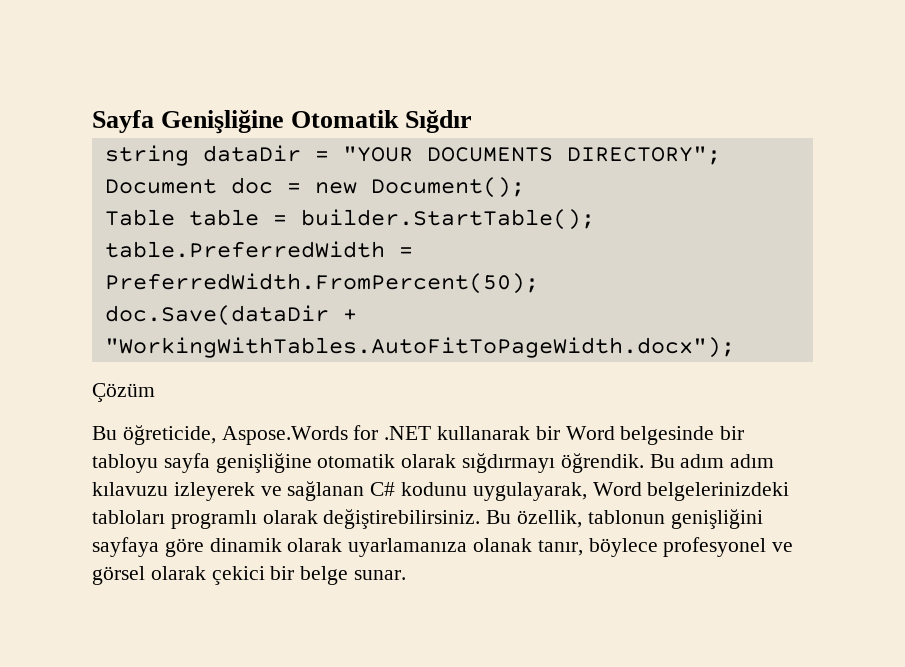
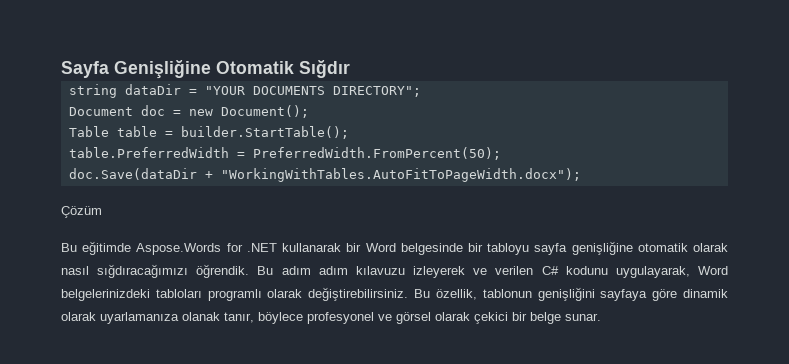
[122,425,216,445] öğreticide, -> [82,241,132,255] eğitimde
[462,453,556,473] sığdırmayı -> [61,264,189,278] nasıl sığdıracağımızı
[287,481,365,501] sağlanan -> [495,266,534,275] verilen

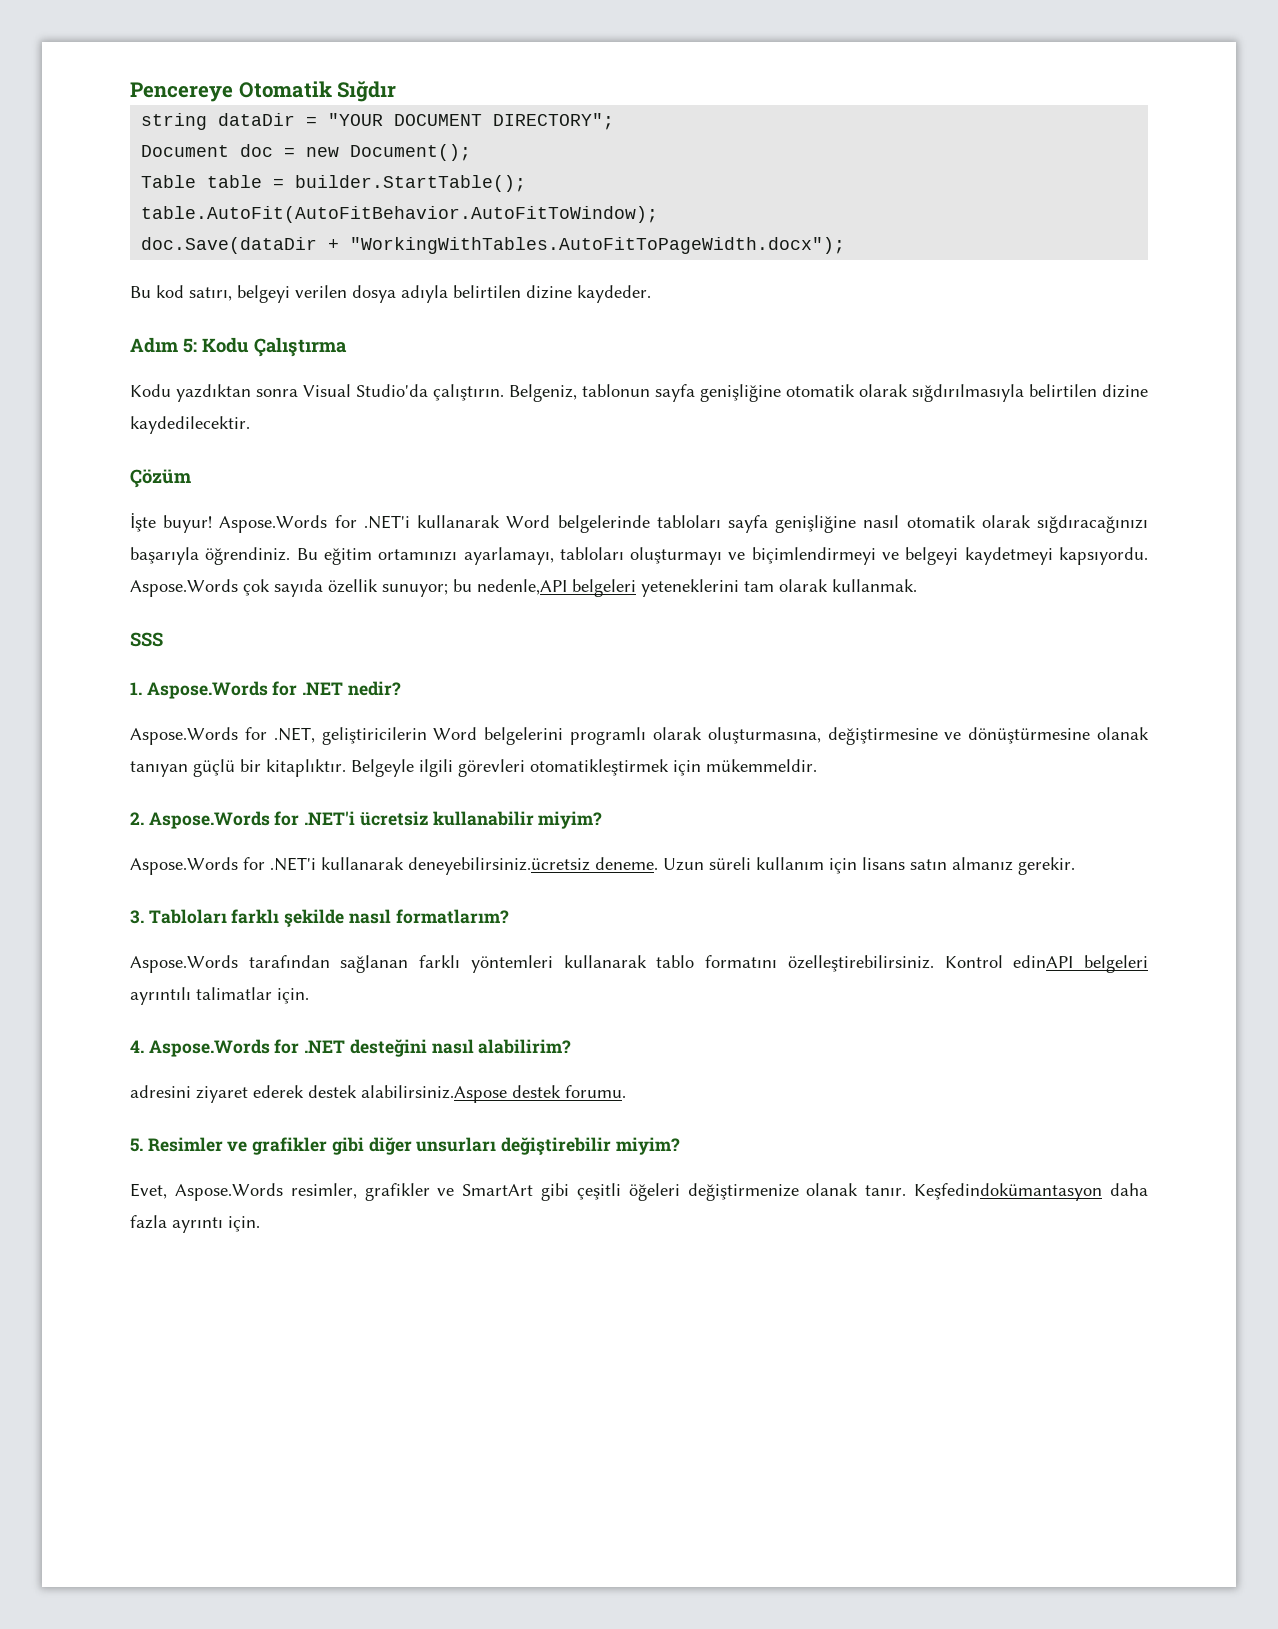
[61,60,211,79] Sayfa Genişliğine -> [130,82,233,102] Pencereye
[252,86,325,95] DOCUMENTS -> [394,114,483,126] DOCUMENT
[68,147,501,160] table.PreferredWidth = PreferredWidth.FromPercent(50); -> [141,206,659,223] table.AutoFit(AutoFitBehavior.AutoFitToWindow);
[61,206,102,218] [61,241,728,255] [61,264,728,278] [61,287,729,301] [61,312,601,324] Çözüm // Bu eğitimde Aspose.Words for .NET kullanarak bir Word belgesinde bir tabloyu sayfa genişliğine otomatik olarak nasıl sığdıracağımızı öğrendik. Bu adım adım kılavuzu izleyerek ve verilen C# kodunu uygulayarak, Word belgelerinizdeki tabloları programlı olarak değiştirebilirsiniz. Bu özellik, tablonun genişliğini sayfaya göre dinamik olarak uyarlamanıza olanak tanır, böylece profesyonel ve görsel olarak çekici bir belge sunar. -> [130,285,651,303] [130,337,347,357] [130,384,1148,402] [130,416,250,434] [130,469,191,488] [130,513,1148,533] [130,547,1148,565] [130,579,917,597] [130,632,163,647] [130,681,401,699] [130,727,1150,745] [130,759,817,777] [130,811,603,829] [130,857,1075,875] [130,909,509,927] [130,955,1149,973] [130,987,309,1005] [130,1039,572,1057] [130,1085,626,1103] [130,1137,680,1155] [130,1183,1148,1201] [130,1215,260,1233] Bu kod satırı, belgeyi verilen dosya adıyla belirtilen dizine kaydeder. // Adım 5: Kodu Çalıştırma // Kodu yazdıktan sonra Visual Studio'da çalıştırın. Belgeniz, tablonun sayfa genişliğine otomatik olarak sığdırılmasıyla belirtilen dizine kaydedilecektir. // Çözüm // İşte buyur! Aspose.Words for .NET'i kullanarak Word belgelerinde tabloları sayfa genişliğine nasıl otomatik olarak sığdıracağınızı başarıyla öğrendiniz. Bu eğitim ortamınızı ayarlamayı, tabloları oluşturmayı ve biçimlendirmeyi ve belgeyi kaydetmeyi kapsıyordu. Aspose.Words çok sayıda özellik sunuyor; bu nedenle,API belgeleri yeteneklerini tam olarak kullanmak. // SSS // 1. Aspose.Words for .NET nedir? // Aspose.Words for .NET, geliştiricilerin Word belgelerini programlı olarak oluşturmasına, değiştirmesine ve dönüştürmesine olanak tanıyan güçlü bir kitaplıktır. Belgeyle ilgili görevleri otomatikleştirmek için mükemmeldir. // 2. Aspose.Words for .NET'i ücretsiz kullanabilir miyim? // Aspose.Words for .NET'i kullanarak deneyebilirsiniz.ücretsiz deneme. Uzun süreli kullanım için lisans satın almanız gerekir. // 3. Tabloları farklı şekilde nasıl formatlarım? // Aspose.Words tarafından sağlanan farklı yöntemleri kullanarak tablo formatını özelleştirebilirsiniz. Kontrol edinAPI belgeleri ayrıntılı talimatlar için. // 4. Aspose.Words for .NET desteğini nasıl alabilirim? // adresini ziyaret ederek destek alabilirsiniz.Aspose destek forumu. // 5. Resimler ve grafikler gibi diğer unsurları değiştirebilir miyim? // Evet, Aspose.Words resimler, grafikler ve SmartArt gibi çeşitli öğeleri değiştirmenize olanak tanır. Keşfedindokümantasyon daha fazla ayrıntı için.

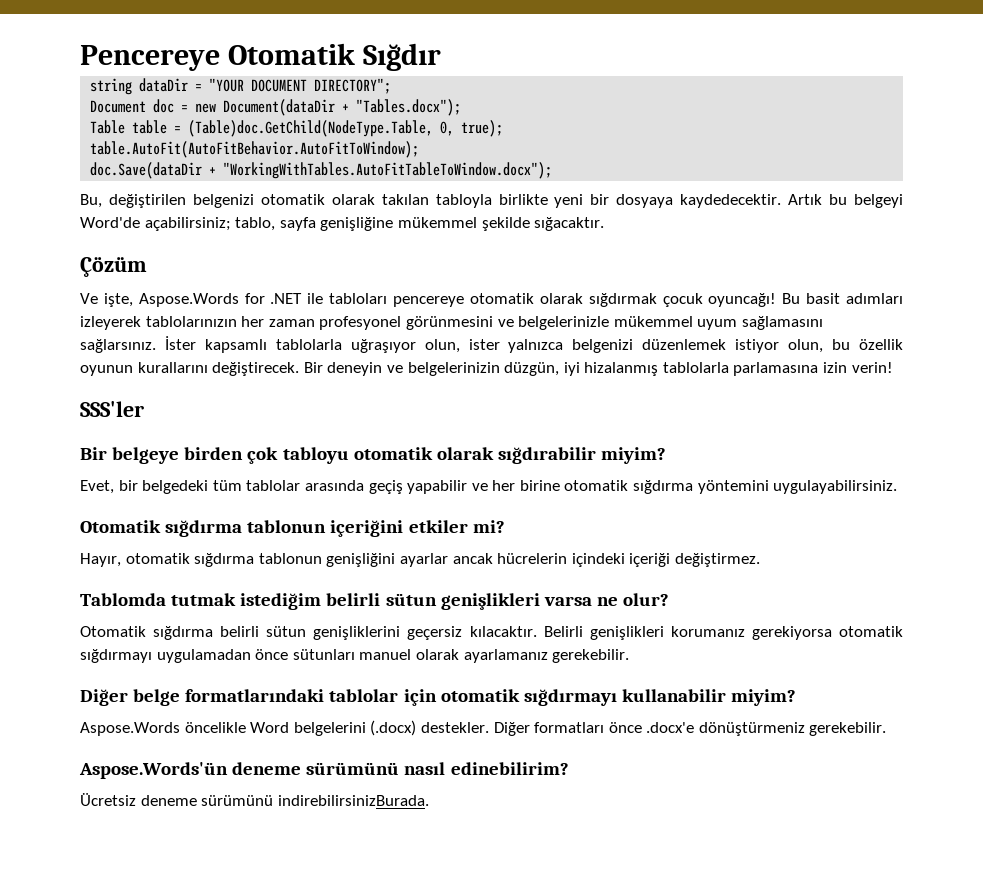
[350,144,472,161] Document(); -> [223,99,462,116] Document(dataDir + "Tables.docx");
[295,175,527,192] builder.StartTable(); -> [188,120,504,137] (Table)doc.GetChild(NodeType.Table, 0, true);
[350,237,846,254] [130,285,651,303] [130,337,347,357] [130,384,1148,402] [130,416,250,434] [130,469,191,488] [130,513,1148,533] [130,547,1148,565] [130,579,917,597] [130,632,163,647] [130,681,401,699] [130,727,1150,745] [130,759,817,777] [130,811,603,829] [130,857,1075,875] [130,909,509,927] [130,955,1149,973] [130,987,309,1005] [130,1039,572,1057] [130,1085,626,1103] [130,1137,680,1155] [130,1183,1148,1201] [130,1215,260,1233] "WorkingWithTables.AutoFitToPageWidth.docx"); // Bu kod satırı, belgeyi verilen dosya adıyla belirtilen dizine kaydeder. // Adım 5: Kodu Çalıştırma // Kodu yazdıktan sonra Visual Studio'da çalıştırın. Belgeniz, tablonun sayfa genişliğine otomatik olarak sığdırılmasıyla belirtilen dizine kaydedilecektir. // Çözüm // İşte buyur! Aspose.Words for .NET'i kullanarak Word belgelerinde tabloları sayfa genişliğine nasıl otomatik olarak sığdıracağınızı başarıyla öğrendiniz. Bu eğitim ortamınızı ayarlamayı, tabloları oluşturmayı ve biçimlendirmeyi ve belgeyi kaydetmeyi kapsıyordu. Aspose.Words çok sayıda özellik sunuyor; bu nedenle,API belgeleri yeteneklerini tam olarak kullanmak. // SSS // 1. Aspose.Words for .NET nedir? // Aspose.Words for .NET, geliştiricilerin Word belgelerini programlı olarak oluşturmasına, değiştirmesine ve dönüştürmesine olanak tanıyan güçlü bir kitaplıktır. Belgeyle ilgili görevleri otomatikleştirmek için mükemmeldir. // 2. Aspose.Words for .NET'i ücretsiz kullanabilir miyim? // Aspose.Words for .NET'i kullanarak deneyebilirsiniz.ücretsiz deneme. Uzun süreli kullanım için lisans satın almanız gerekir. // 3. Tabloları farklı şekilde nasıl formatlarım? // Aspose.Words tarafından sağlanan farklı yöntemleri kullanarak tablo formatını özelleştirebilirsiniz. Kontrol edinAPI belgeleri ayrıntılı talimatlar için. // 4. Aspose.Words for .NET desteğini nasıl alabilirim? // adresini ziyaret ederek destek alabilirsiniz.Aspose destek forumu. // 5. Resimler ve grafikler gibi diğer unsurları değiştirebilir miyim? // Evet, Aspose.Words resimler, grafikler ve SmartArt gibi çeşitli öğeleri değiştirmenize olanak tanır. Keşfedindokümantasyon daha fazla ayrıntı için. -> [223,162,553,179] [80,194,904,208] [80,217,605,231] [80,257,147,277] [80,293,904,307] [80,316,823,330] [80,336,903,353] [80,362,893,376] [80,401,144,417] [80,447,667,464] [80,480,898,494] [80,520,505,537] [80,553,760,567] [80,593,670,610] [80,626,903,640] [80,649,630,663] [80,689,797,706] [80,720,887,736] [79,762,569,779] [80,793,429,806] "WorkingWithTables.AutoFitTableToWindow.docx"); // Bu, değiştirilen belgenizi otomatik olarak takılan tabloyla birlikte yeni bir dosyaya kaydedecektir. Artık bu belgeyi Word'de açabilirsiniz; tablo, sayfa genişliğine mükemmel şekilde sığacaktır. // Çözüm // Ve işte, Aspose.Words for .NET ile tabloları pencereye otomatik olarak sığdırmak çocuk oyuncağı! Bu basit adımları izleyerek tablolarınızın her zaman profesyonel görünmesini ve belgelerinizle mükemmel uyum sağlamasını sağlarsınız. İster kapsamlı tablolarla uğraşıyor olun, ister yalnızca belgenizi düzenlemek istiyor olun, bu özellik oyunun kurallarını değiştirecek. Bir deneyin ve belgelerinizin düzgün, iyi hizalanmış tablolarla parlamasına izin verin! // SSS'ler // Bir belgeye birden çok tabloyu otomatik olarak sığdırabilir miyim? // Evet, bir belgedeki tüm tablolar arasında geçiş yapabilir ve her birine otomatik sığdırma yöntemini uygulayabilirsiniz. // Otomatik sığdırma tablonun içeriğini etkiler mi? // Hayır, otomatik sığdırma tablonun genişliğini ayarlar ancak hücrelerin içindeki içeriği değiştirmez. // Tablomda tutmak istediğim belirli sütun genişlikleri varsa ne olur? // Otomatik sığdırma belirli sütun genişliklerini geçersiz kılacaktır. Belirli genişlikleri korumanız gerekiyorsa otomatik sığdırmayı uygulamadan önce sütunları manuel olarak ayarlamanız gerekebilir. // Diğer belge formatlarındaki tablolar için otomatik sığdırmayı kullanabilir miyim? // Aspose.Words öncelikle Word belgelerini (.docx) destekler. Diğer formatları önce .docx'e dönüştürmeniz gerekebilir. // Aspose.Words'ün deneme sürümünü nasıl edinebilirim? // Ücretsiz deneme sürümünü indirebilirsinizBurada.

